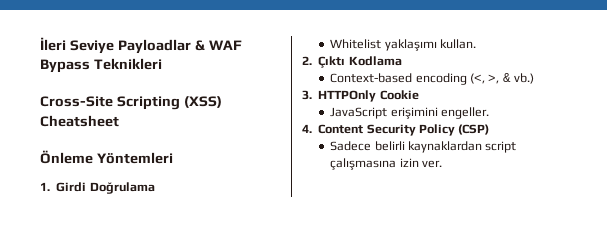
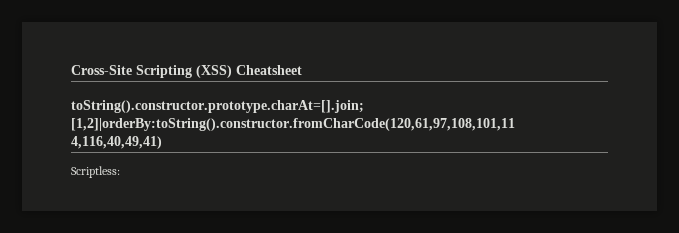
[40,37,242,54] [40,58,162,73] [40,96,222,110] [40,115,119,127] [40,150,173,164] [40,182,155,194] [330,39,476,51] [302,56,402,68] [330,73,535,85] [302,90,419,102] [330,107,489,119] [302,124,490,136] [330,141,517,153] [330,158,442,170] İleri Seviye Payloadlar & WAF Bypass Teknikleri // Cross-Site Scripting (XSS) Cheatsheet // Önleme Yöntemleri // 1. Girdi Doğrulama // Whitelist yaklaşımı kullan. // 2. Çıktı Kodlama // Context-based encoding (<, >, & vb.) // 3. HTTPOnly Cookie // JavaScript erişimini engeller. // 4. Content Security Policy (CSP) // Sadece belirli kaynaklardan script çalışmasına izin ver. -> [71,65,302,78] [71,100,364,113] [71,118,515,131] [71,136,162,149] [71,166,120,178] Cross-Site Scripting (XSS) Cheatsheet // toString().constructor.prototype.charAt=[].join; [1,2]|orderBy:toString().constructor.fromCharCode(120,61,97,108,101,11 4,116,40,49,41) // Scriptless:

